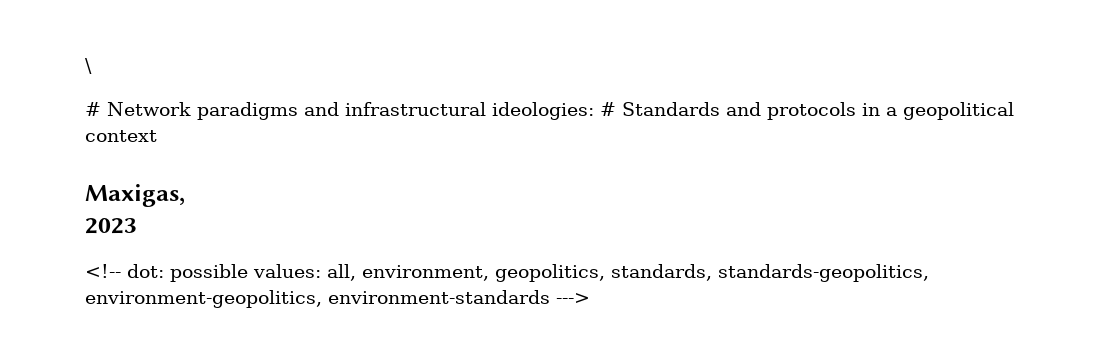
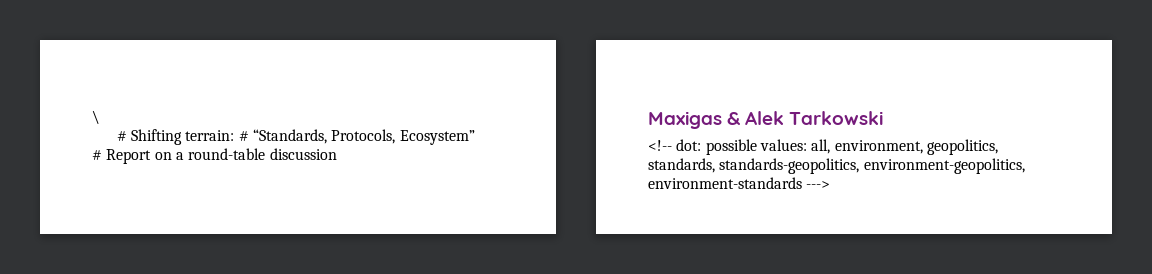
[107,102,1014,120] [85,130,157,142] [85,184,185,207] [85,218,137,234] Network paradigms and infrastructural ideologies: # Standards and protocols in a geopolitical context // Maxigas, // 2023 -> [131,129,475,145] [92,148,337,164] [648,111,884,129] Shifting terrain: # “Standards, Protocols, Ecosystem” # Report on a round-table discussion // Maxigas & Alek Tarkowski

